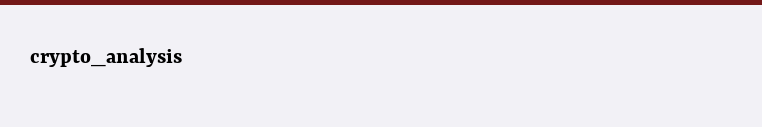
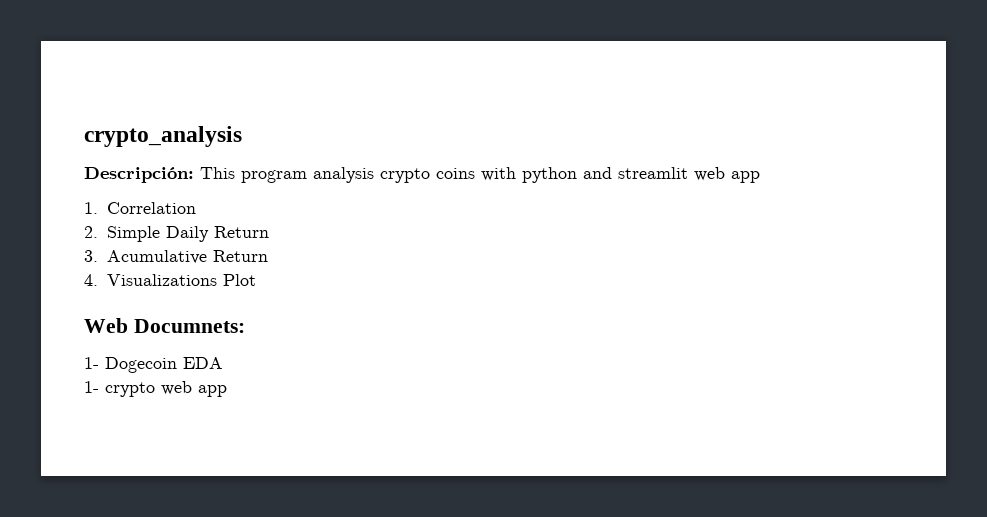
(182, 57) none -> [84,167,760,183] [84,202,196,214] [84,226,269,242] [84,250,268,264] [84,274,256,286] [84,318,245,333] [84,357,223,373] [84,381,227,397] // Descripción: This program analysis crypto coins with python and streamlit web app // 1. Correlation // 2. Simple Daily Return // 3. Acumulative Return // 4. Visualizations Plot // Web Documnets: // 1- Dogecoin EDA // 1- crypto web app

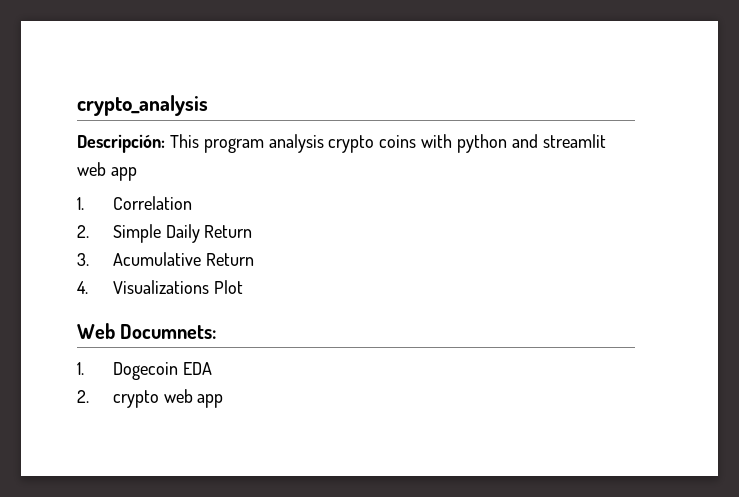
[84,357,99,369] 1- -> [77,362,84,375] 1.
[84,381,99,393] 1- -> [77,390,89,403] 2.

